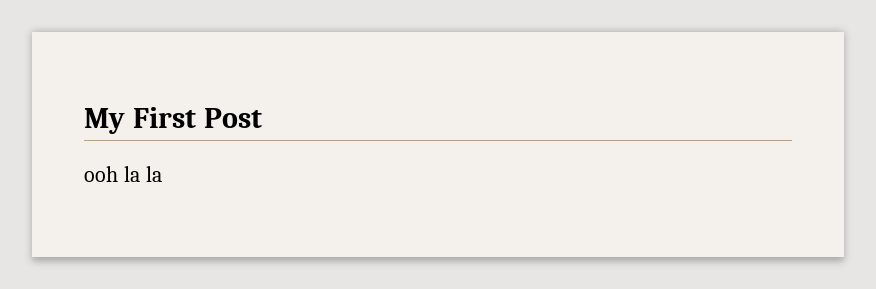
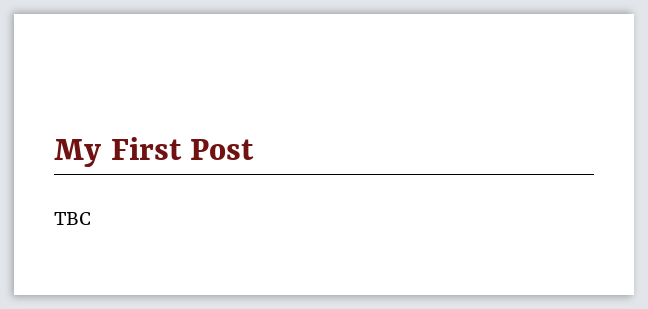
[84,166,162,182] ooh la la -> [54,212,91,225] TBC

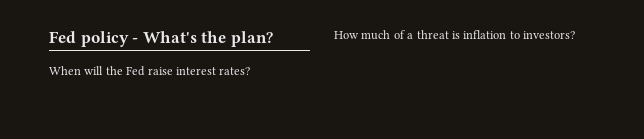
[54,137,255,167] [54,212,91,225] My First Post // TBC -> [49,31,273,47] [49,66,251,76] [334,30,575,40] Fed policy - What's the plan? // When will the Fed raise interest rates? // How much of a threat is inflation to investors?

